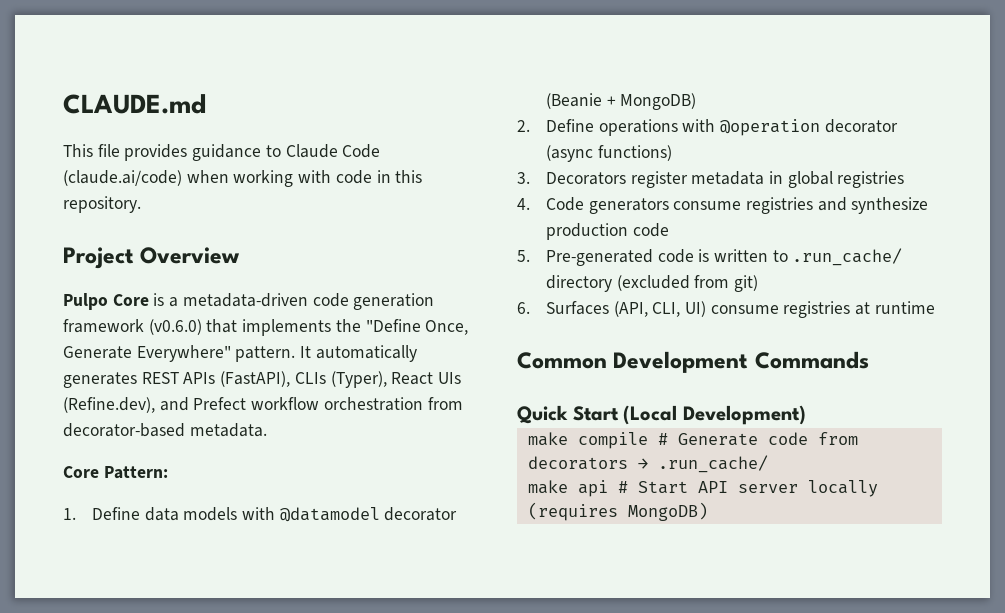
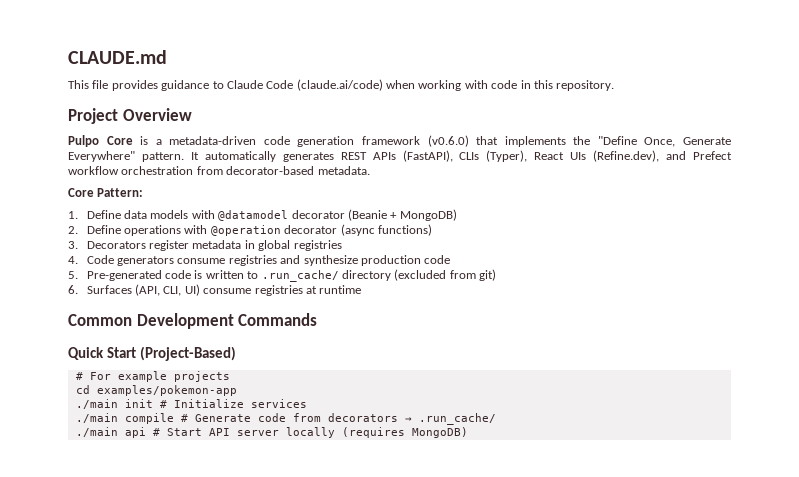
[623,405,806,425] [527,432,568,446] (Local Development) // make -> [139,346,236,361] [75,371,230,382] [75,385,237,396] [75,399,307,409] [75,413,118,423] (Project-Based) // # For example projects // cd examples/pokemon-app // ./main init # Initialize services // ./main
[527,480,568,494] make -> [75,427,118,437] ./main

